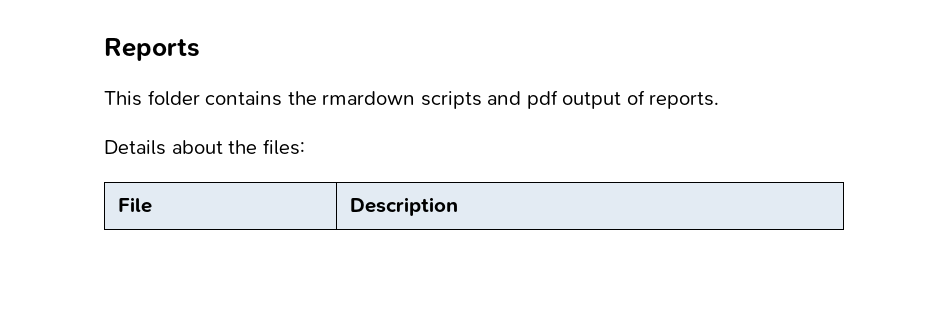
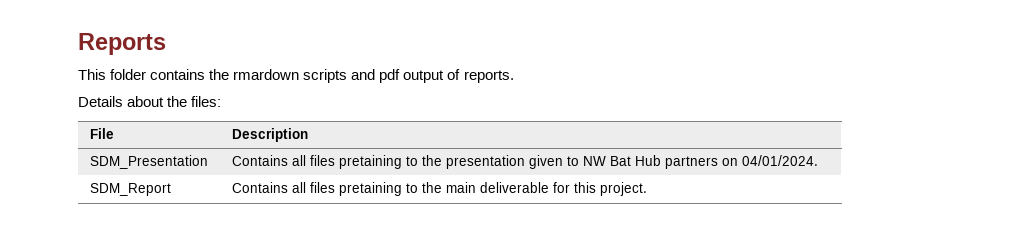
(458, 206) none -> [89,155,208,169] [231,155,818,169] [89,183,171,196] [231,182,647,196] // SDM_Presentation | Contains all files pretaining to the presentation given to NW Bat Hub partners on 04/01/2024. // SDM_Report | Contains all files pretaining to the main deliverable for this project.

